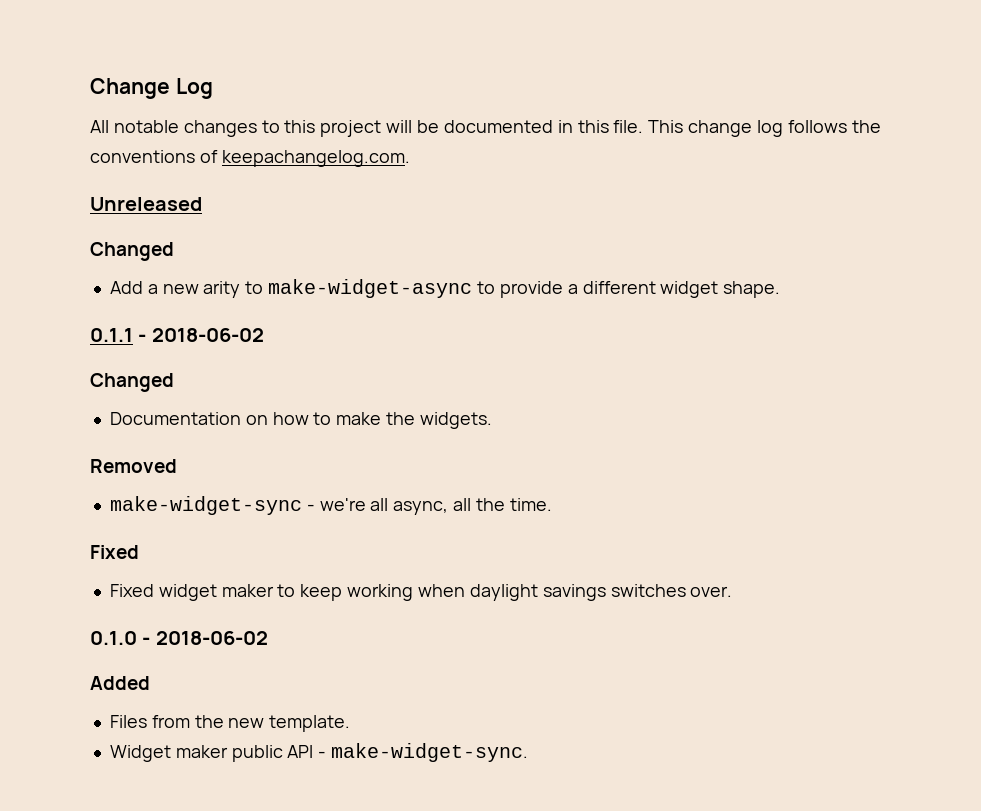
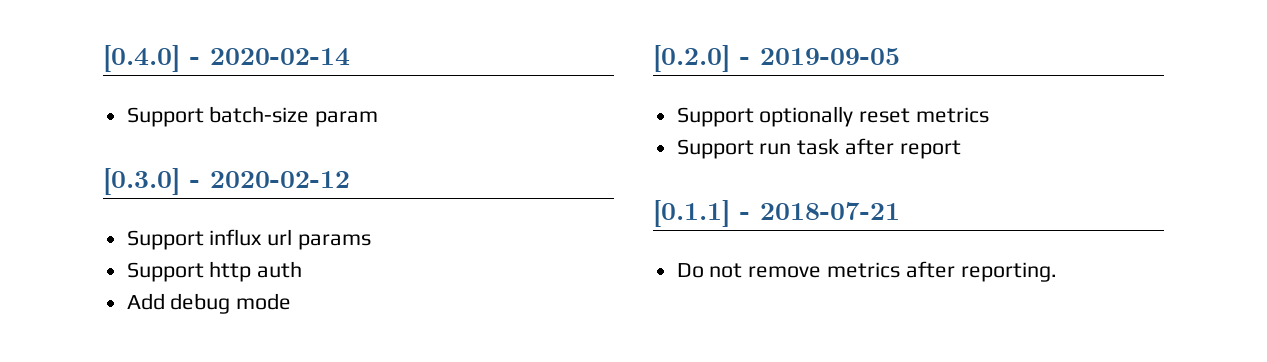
[90,78,213,99] [90,120,881,137] [90,150,410,167] [90,197,202,211] [90,242,174,261] [109,279,781,298] [90,328,264,342] [90,373,174,392] [109,412,492,429] [90,459,177,473] [109,496,552,515] [90,545,139,559] [109,584,733,601] [90,631,268,645] [90,676,150,690] [109,715,351,732] [109,743,529,762] Change Log // All notable changes to this project will be documented in this file. This change log follows the conventions of keepachangelog.com. // Unreleased // Changed // Add a new arity to make-widget-async to provide a different widget shape. // 0.1.1 - 2018-06-02 // Changed // Documentation on how to make the widgets. // Removed // make-widget-sync - we're all async, all the time. // Fixed // Fixed widget maker to keep working when daylight savings switches over. // 0.1.0 - 2018-06-02 // Added // Files from the new template. // Widget maker public API - make-widget-sync. -> [103,45,350,72] [126,106,379,127] [103,168,350,195] [126,229,372,250] [126,261,303,282] [126,293,292,314] [653,45,900,72] [676,106,990,127] [676,138,961,159] [653,200,900,227] [676,261,1057,282] [0.4.0] - 2020-02-14 // Support batch-size param // [0.3.0] - 2020-02-12 // Support influx url params // Support http auth // Add debug mode // [0.2.0] - 2019-09-05 // Support optionally reset metrics // Support run task after report // [0.1.1] - 2018-07-21 // Do not remove metrics after reporting.

